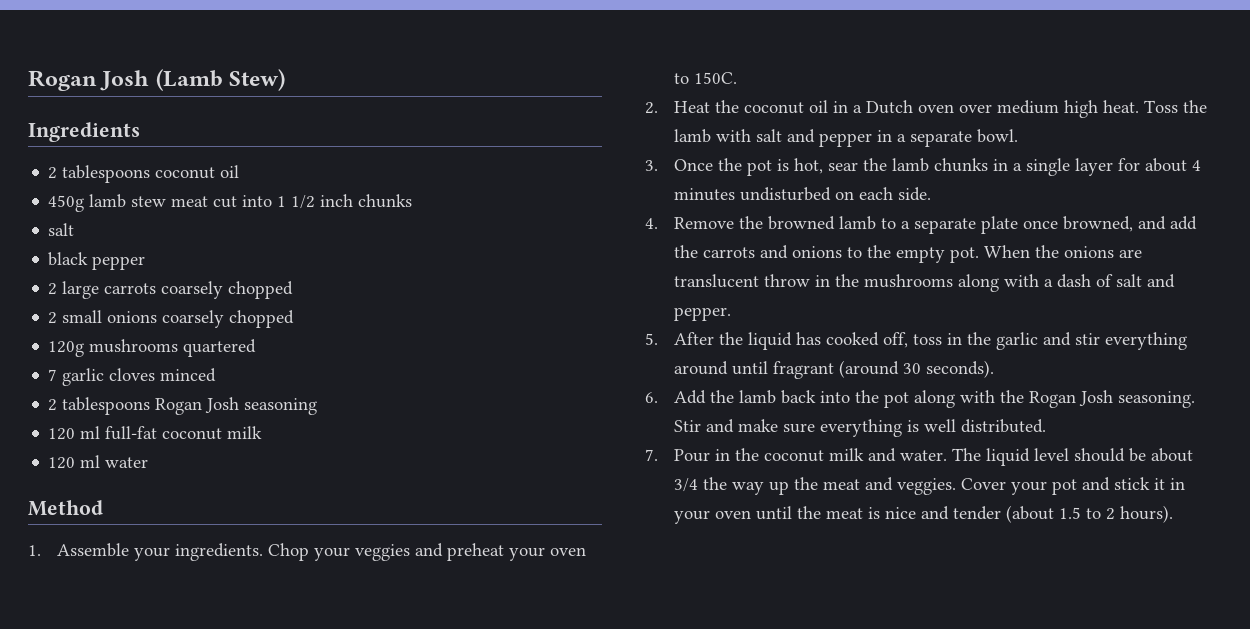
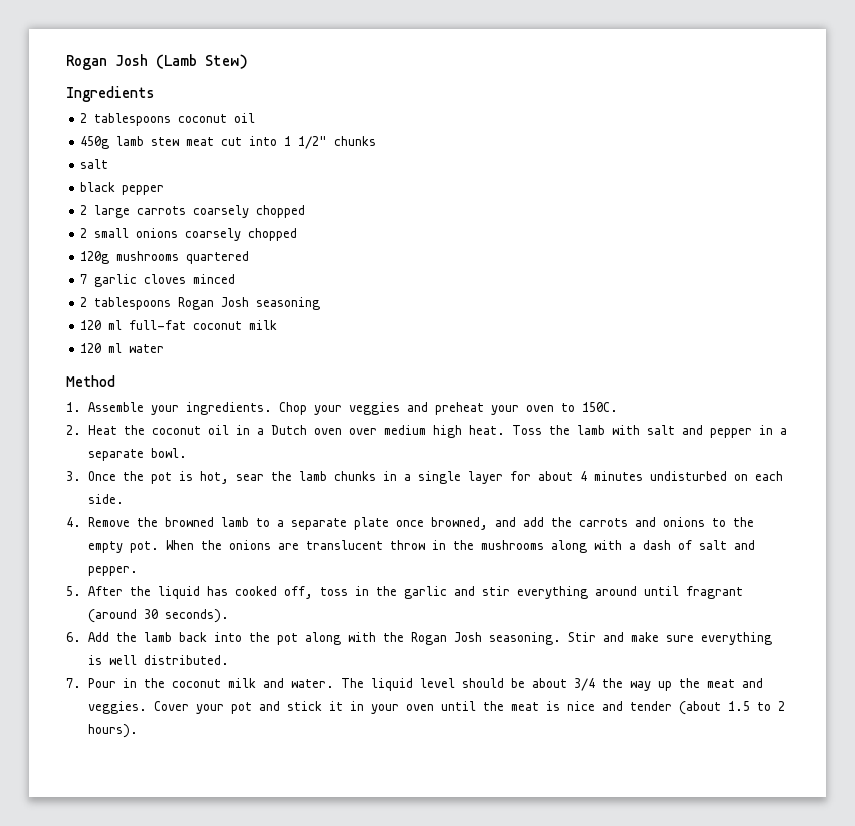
[291,194,354,209] 1/2 inch -> [298,136,328,149] 1/2"

